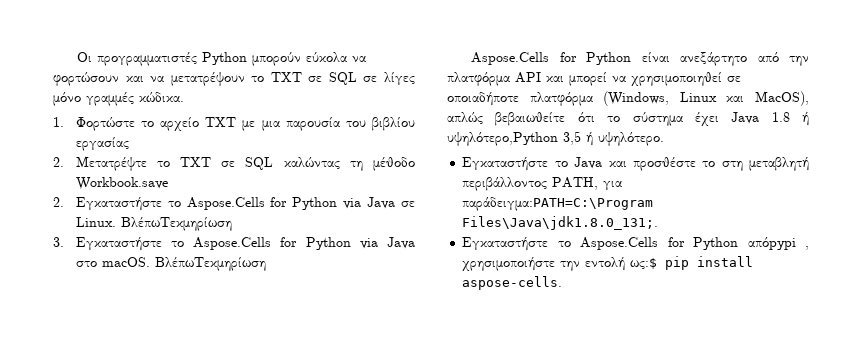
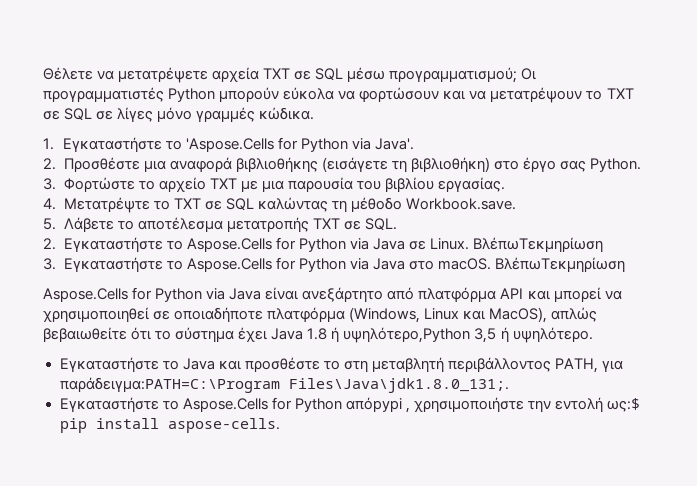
(77, 57) none -> [43,67,518,83] Θέλετε να μετατρέψετε αρχεία TXT σε SQL μέσω προγραμματισμού;
(64, 122) none -> [63,137,415,152] [43,157,641,172] [43,178,56,190] Εγκαταστήστε το 'Aspose.Cells for Python via Java'. // 2. Προσθέστε μια αναφορά βιβλιοθήκης (εισάγετε τη βιβλιοθήκη) στο έργο σας Python. // 3.
[75,137,129,151] [53,157,64,167] εργασίας // 2. -> [437,177,505,192] [43,198,56,210] εργασίας. // 4.
[75,177,168,190] Workbook.save -> [405,198,516,210] [43,217,397,232] Workbook.save. // 5. Λάβετε το αποτέλεσμα μετατροπής TXT σε SQL.
(632, 58) none -> [206,288,262,300] via Java
[789,55,809,66] την -> (415, 293) none

